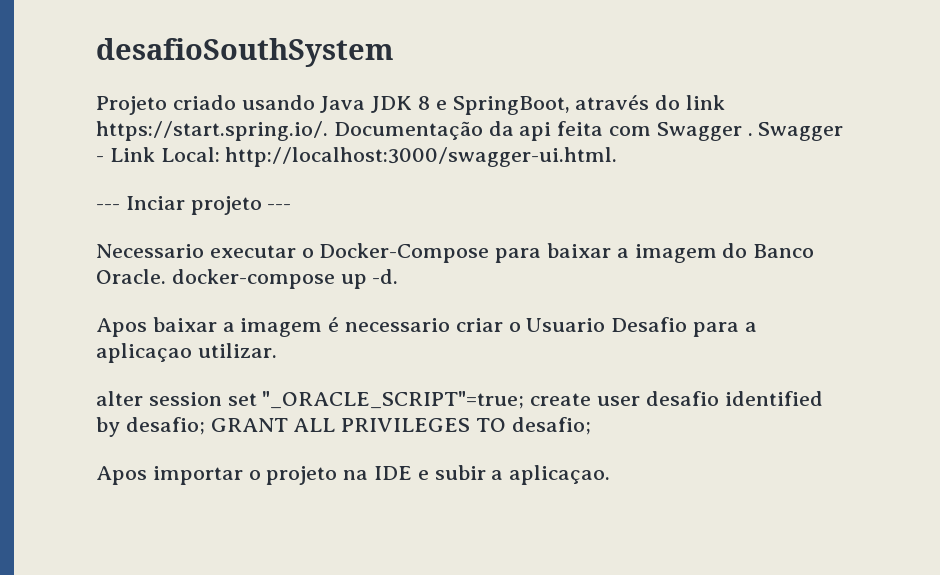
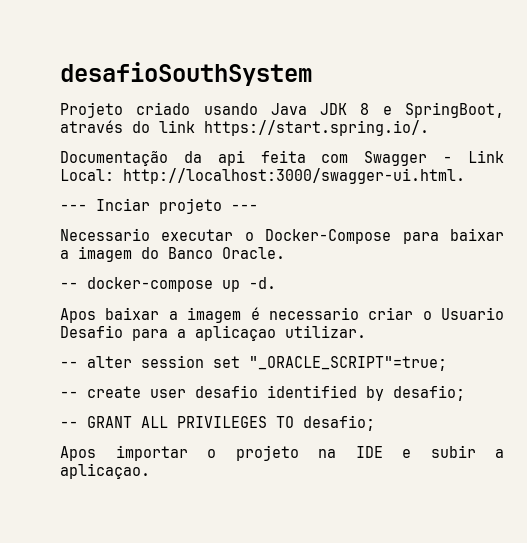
(328, 131) none -> (429, 128) //
[747,122,844,141] . Swagger -> (428, 158) none
(166, 276) none -> [60,282,78,289] // --
(277, 350) none -> [60,361,78,368] --
(525, 400) none -> [60,391,78,398] // --
(205, 426) none -> [60,421,78,428] // --

